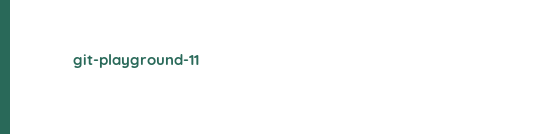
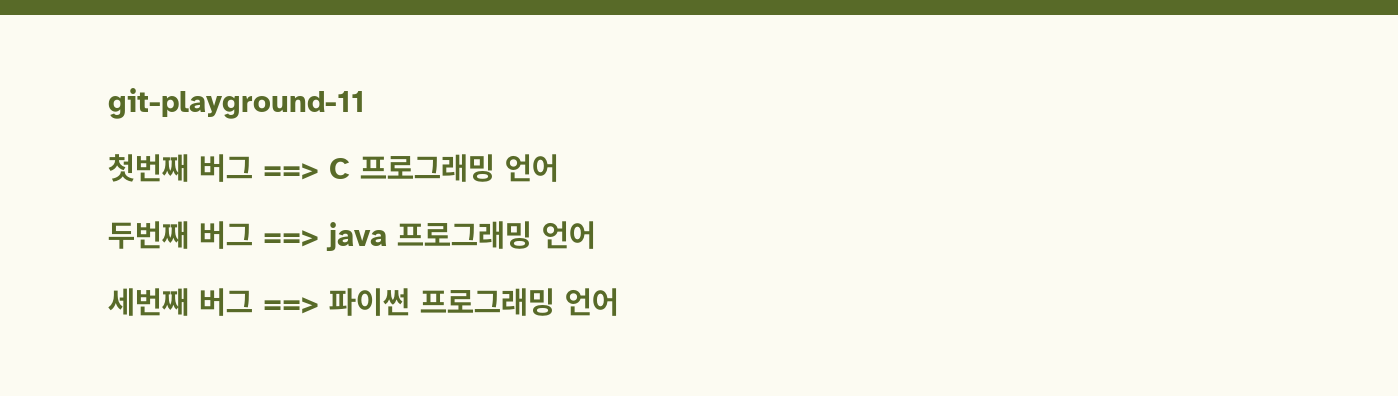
(199, 61) none -> [108,154,559,182] [108,221,596,251] [108,288,619,316] // 첫번째 버그 ==> C 프로그래밍 언어 // 두번째 버그 ==> java 프로그래밍 언어 // 세번째 버그 ==> 파이썬 프로그래밍 언어

